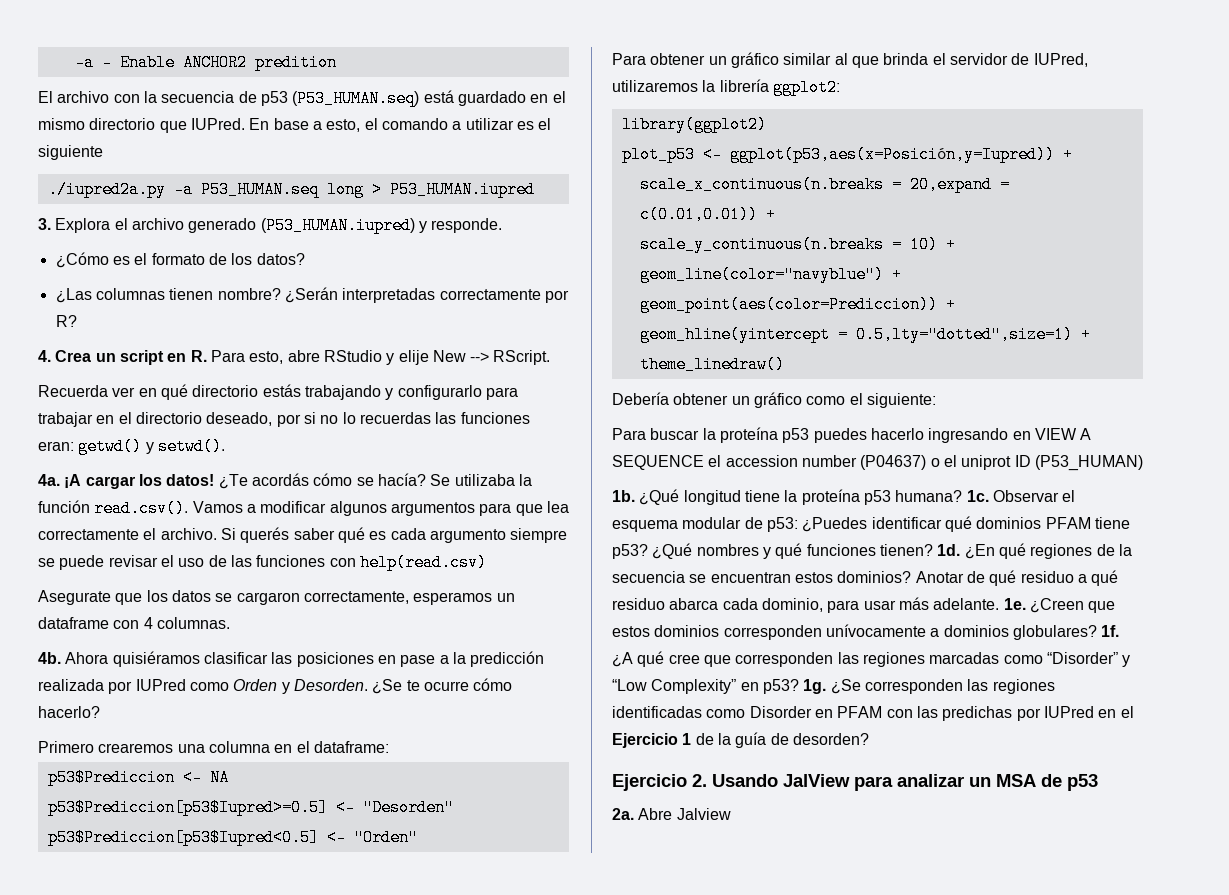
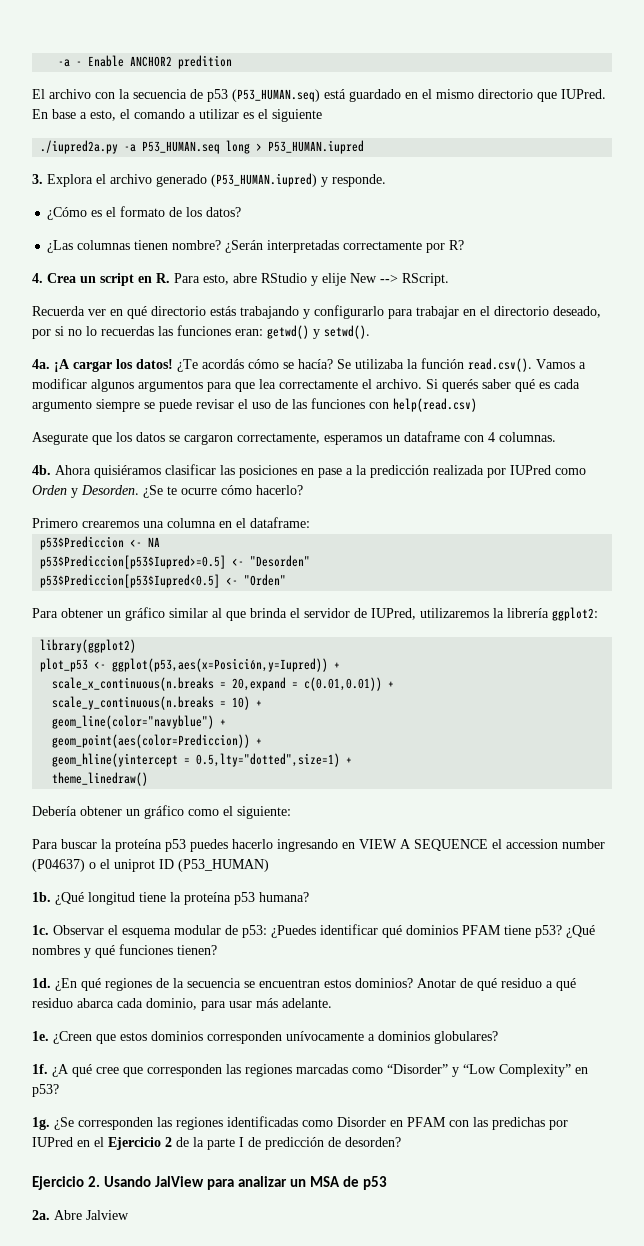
(963, 496) none -> (309, 897) //
(933, 550) none -> (217, 950) //
(1000, 604) none -> (332, 1003) //
(1097, 632) none -> (498, 1037) //
(799, 686) none -> (59, 1090) //
[682,732,767,748] 1 de la guía -> [165,1137,324,1150] 2 de la parte I de predicción

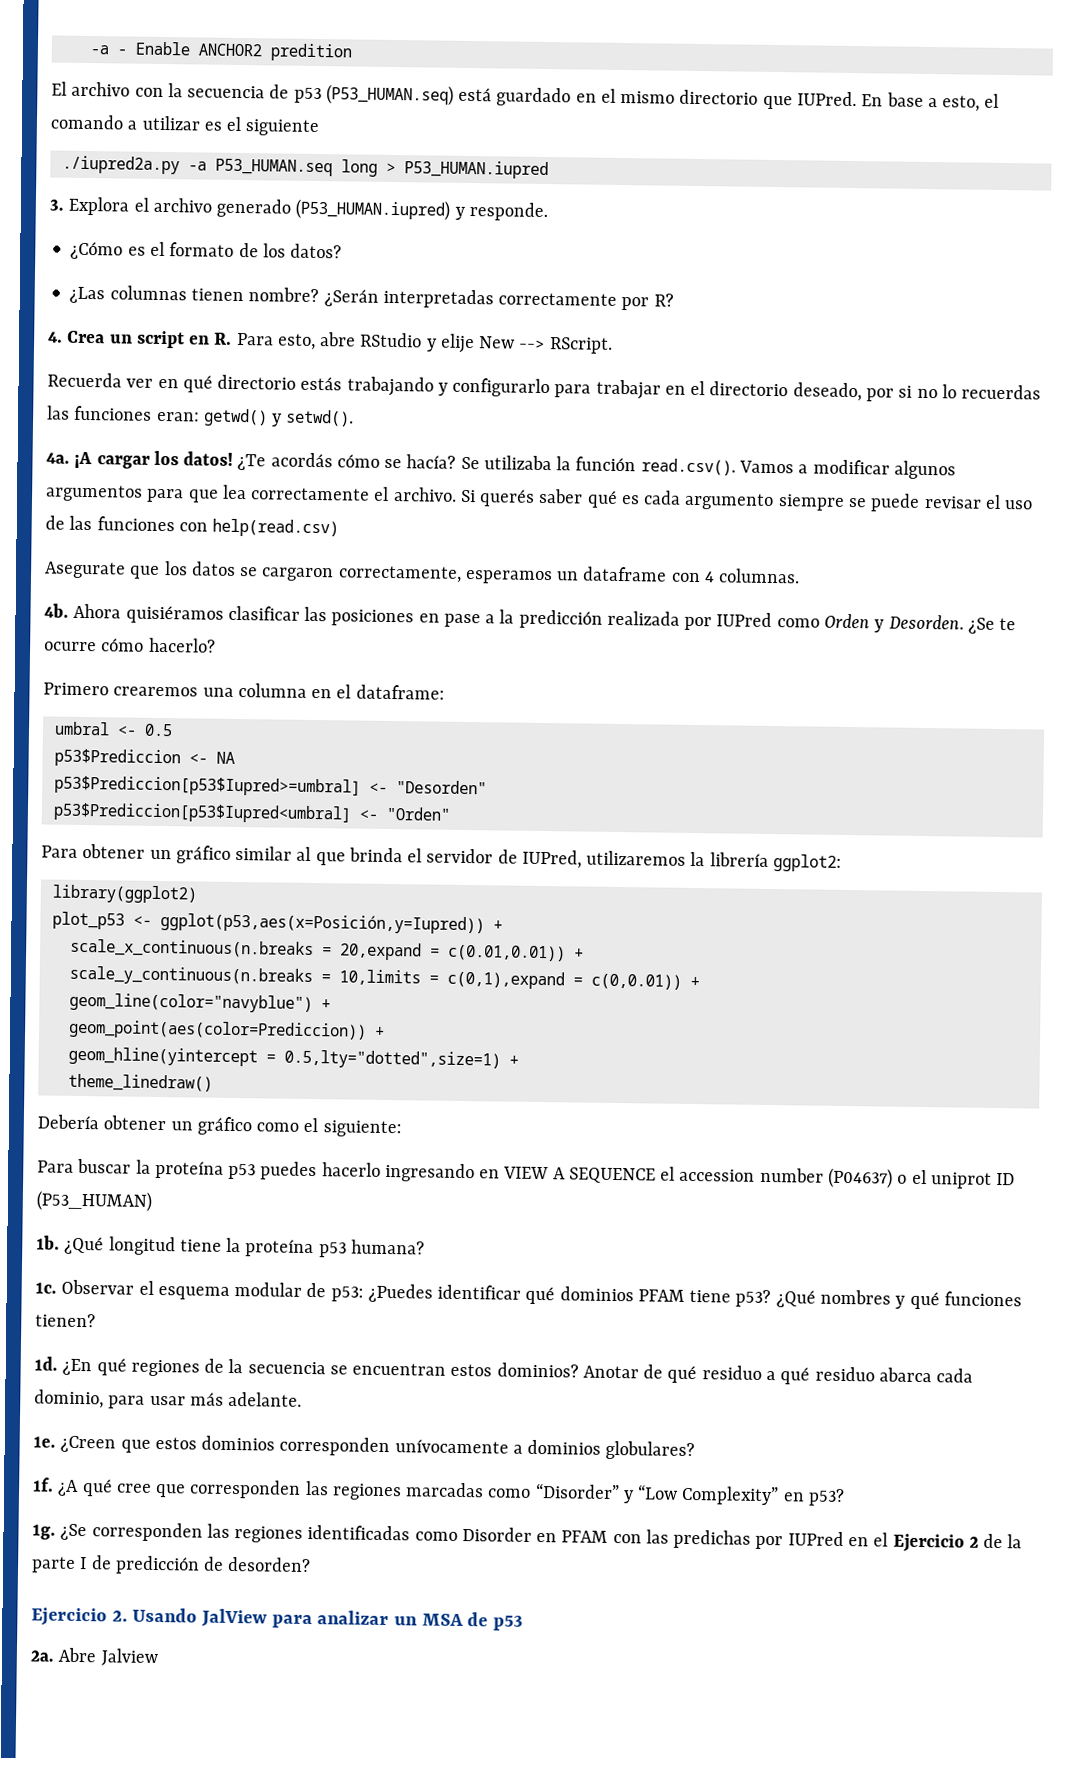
(310, 522) none -> [53,721,173,737] // umbral <- 0.5
[40,555,227,569] p53$Prediccion[p53$Iupred>=0.5] -> [53,775,361,797] p53$Prediccion[p53$Iupred>=umbral]
[40,574,221,588] p53$Prediccion[p53$Iupred<0.5] -> [52,802,352,824] p53$Prediccion[p53$Iupred<umbral]
[232,696,251,710] 10) -> [338,969,682,990] 10,limits = c(0,1),expand = c(0,0.01))

